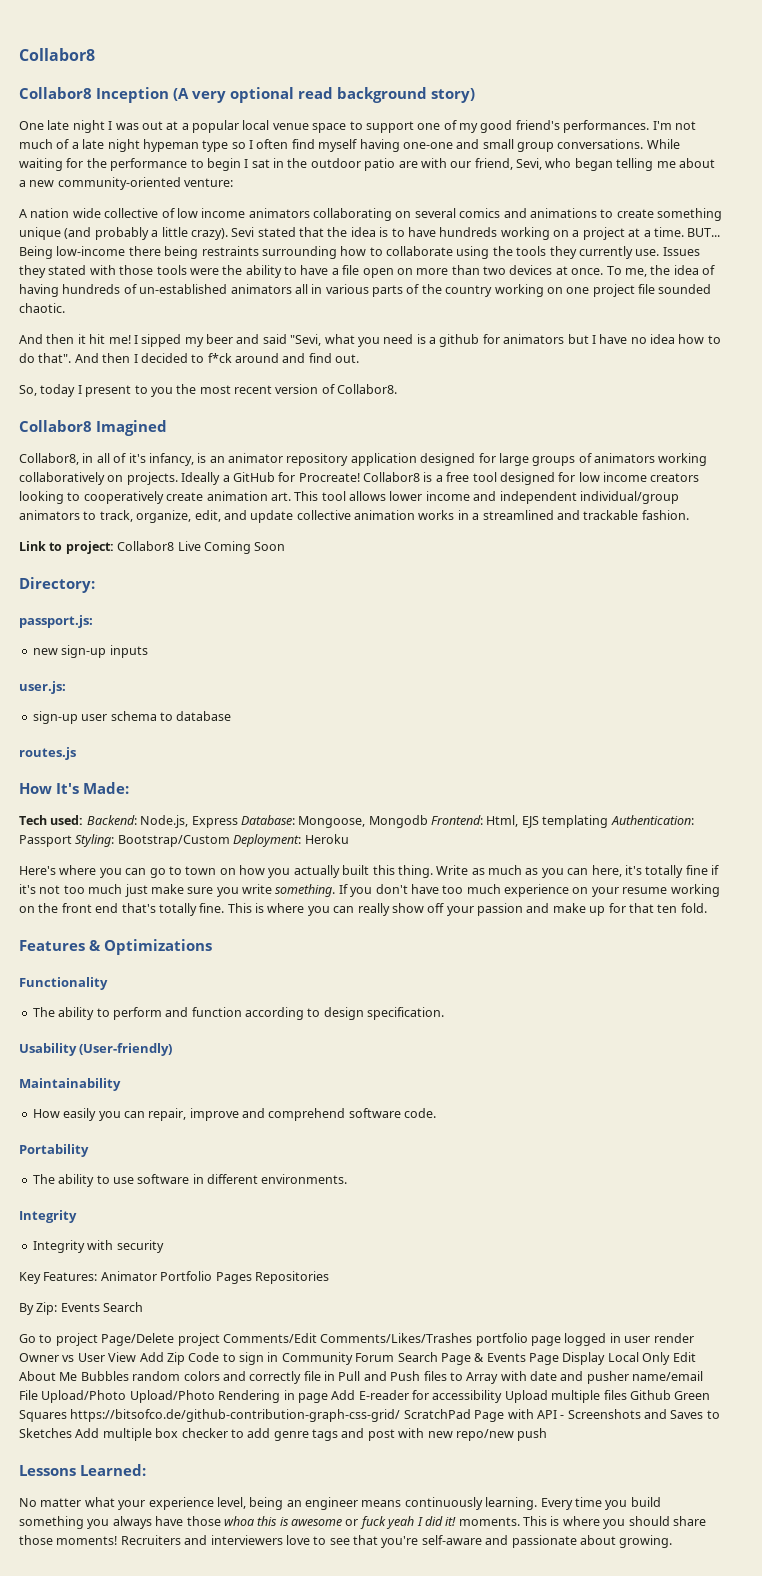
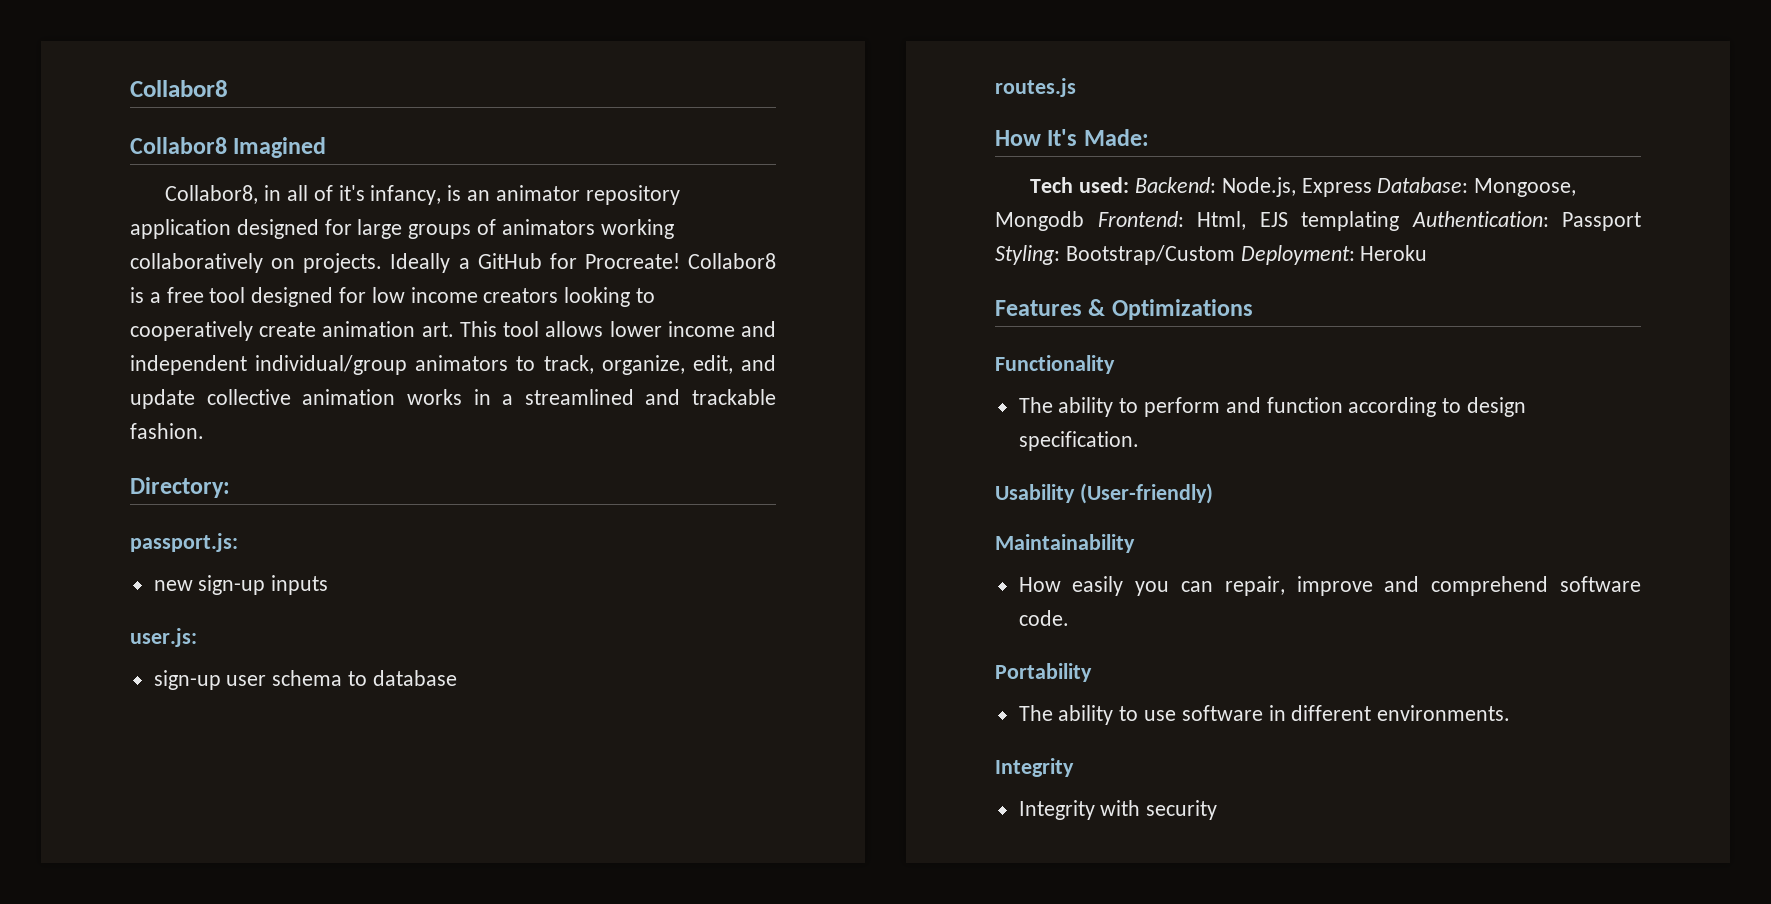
[19,48,95,61] [19,87,476,103] [19,120,696,133] [19,139,680,152] [19,158,715,171] [19,177,234,190] [19,208,722,221] [19,227,721,240] [19,246,700,259] [19,265,715,278] [19,284,712,297] [19,303,65,313] [19,334,721,347] [19,353,360,363] [19,384,398,397] Collabor8 // Collabor8 Inception (A very optional read background story) // One late night I was out at a popular local venue space to support one of my good friend's performances. I'm not much of a late night hypeman type so I often find myself having one-one and small group conversations. While waiting for the performance to begin I sat in the outdoor patio are with our friend, Sevi, who began telling me about a new community-oriented venture: // A nation wide collective of low income animators collaborating on several comics and animations to create something unique (and probably a little crazy). Sevi stated that the idea is to have hundreds working on a project at a time. BUT... Being low-income there being restraints surrounding how to collaborate using the tools they currently use. Issues they stated with those tools were the ability to have a file open on more than two devices at once. To me, the idea of having hundreds of un-established animators all in various parts of the country working on one project file sounded chaotic. // And then it hit me! I sipped my beer and said "Sevi, what you need is a github for animators but I have no idea how to do that". And then I decided to f*ck around and find out. // So, today I present to you the most recent version of Collabor8. -> [130,80,228,97] Collabor8
[19,541,286,554] // Link to project: Collabor8 Live Coming Soon -> (204, 431) none
[19,865,719,878] [19,884,720,897] [19,903,707,916] // Here's where you can go to town on how you actually built this thing. Write as much as you can here, it's totally fine if it's not too much just make sure you write something. If you don't have too much experience on your resume working on the front end that's totally fine. This is where you can really show off your passion and make up for that ten fold. -> (1428, 253) none
[19,1271,329,1284] [19,1302,144,1315] [19,1333,694,1346] [19,1352,696,1365] [19,1371,704,1384] [19,1390,711,1403] [19,1409,720,1422] [19,1428,548,1441] [19,1464,147,1476] [19,1497,661,1510] [19,1516,706,1529] [19,1535,673,1548] // Key Features: Animator Portfolio Pages Repositories // By Zip: Events Search // Go to project Page/Delete project Comments/Edit Comments/Likes/Trashes portfolio page logged in user render Owner vs User View Add Zip Code to sign in Community Forum Search Page & Events Page Display Local Only Edit About Me Bubbles random colors and correctly file in Pull and Push files to Array with date and pusher name/email File Upload/Photo Upload/Photo Rendering in page Add E-reader for accessibility Upload multiple files Github Green Squares https://bitsofco.de/github-contribution-graph-css-grid/ ScratchPad Page with API - Screenshots and Saves to Sketches Add multiple box checker to add genre tags and post with new repo/new push // Lessons Learned: // No matter what your experience level, being an engineer means continuously learning. Every time you build something you always have those whoa this is awesome or fuck yeah I did it! moments. This is where you should share those moments! Recruiters and interviewers love to see that you're self-aware and passionate about growing. -> (1218, 810) none

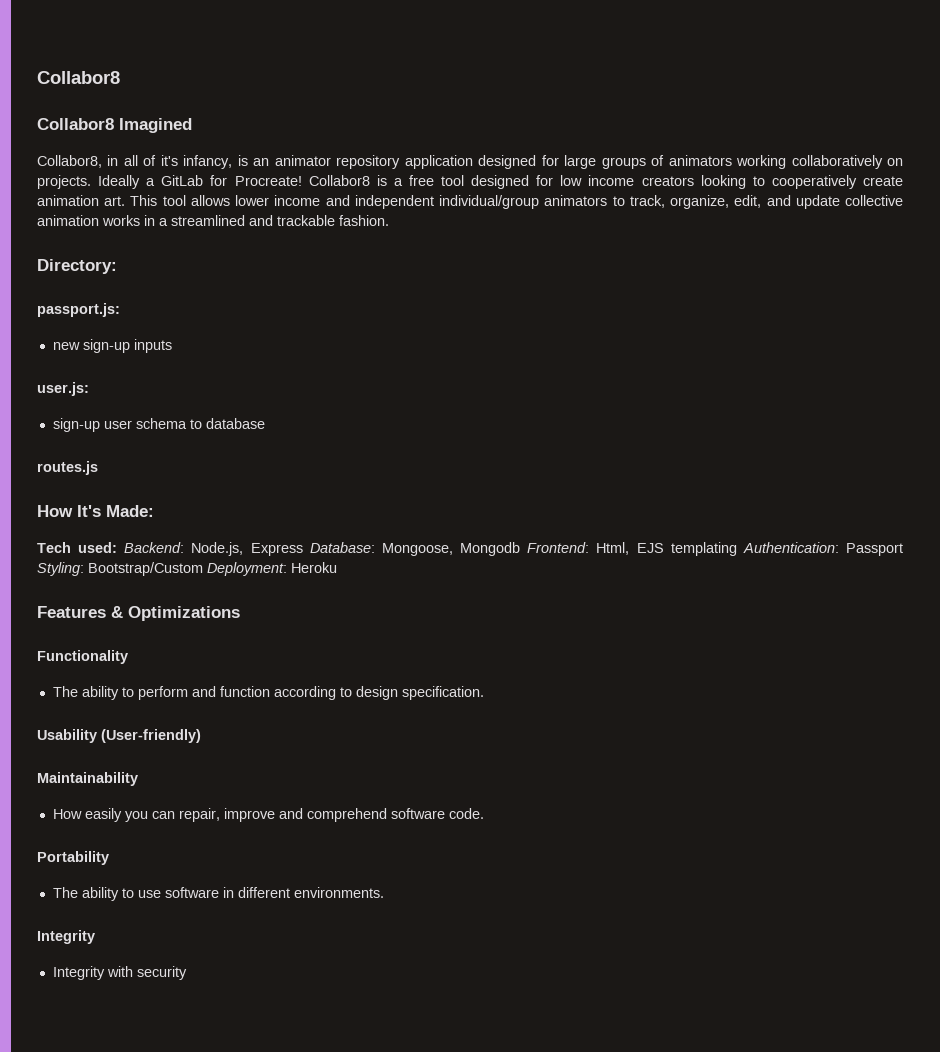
[477,253,542,269] GitHub -> [161,175,204,186] GitLab

